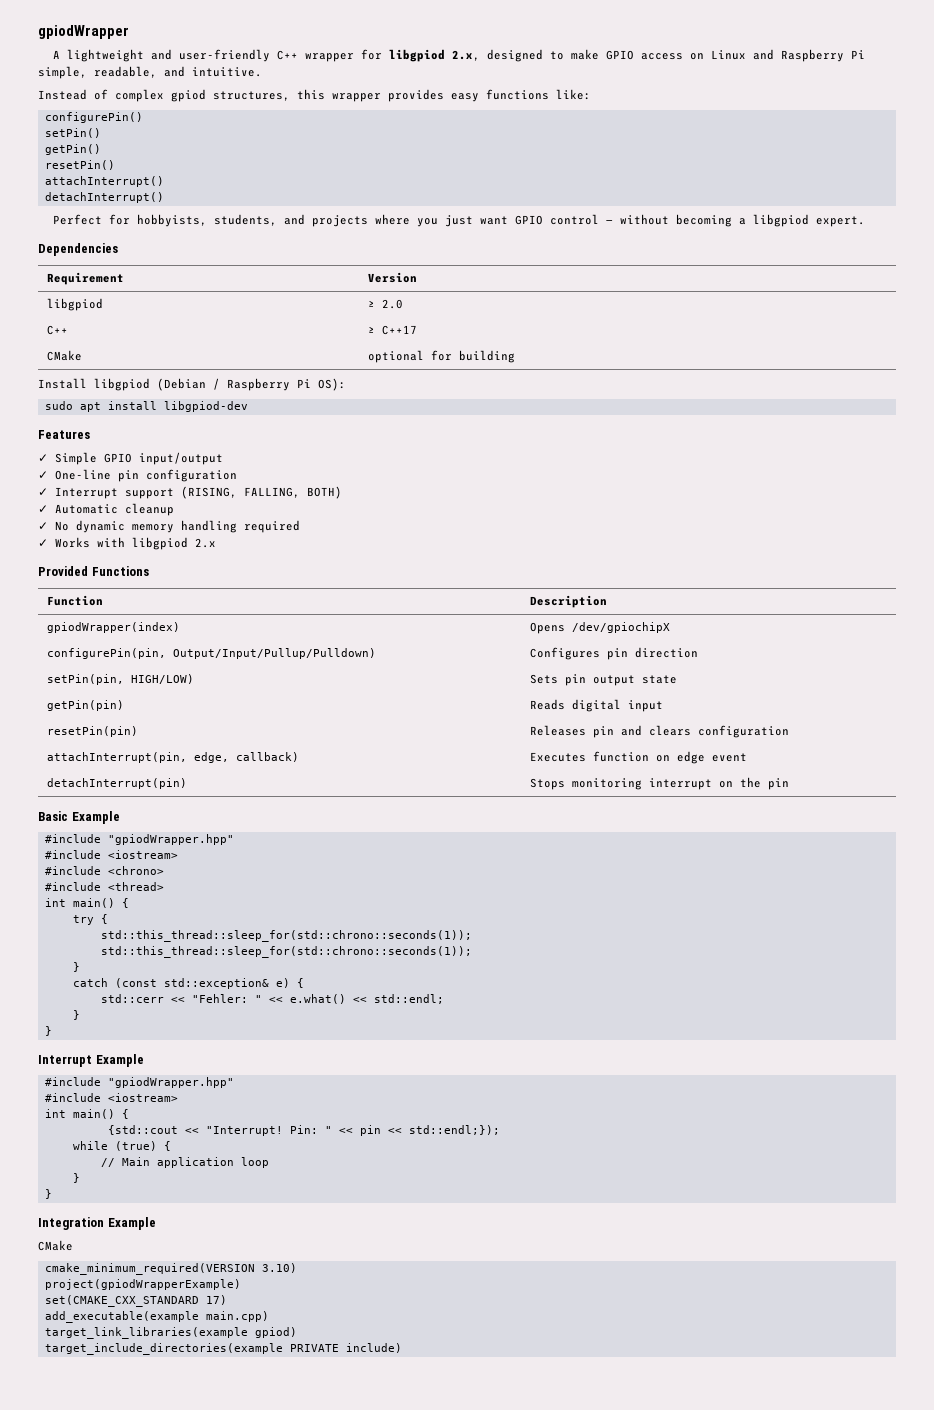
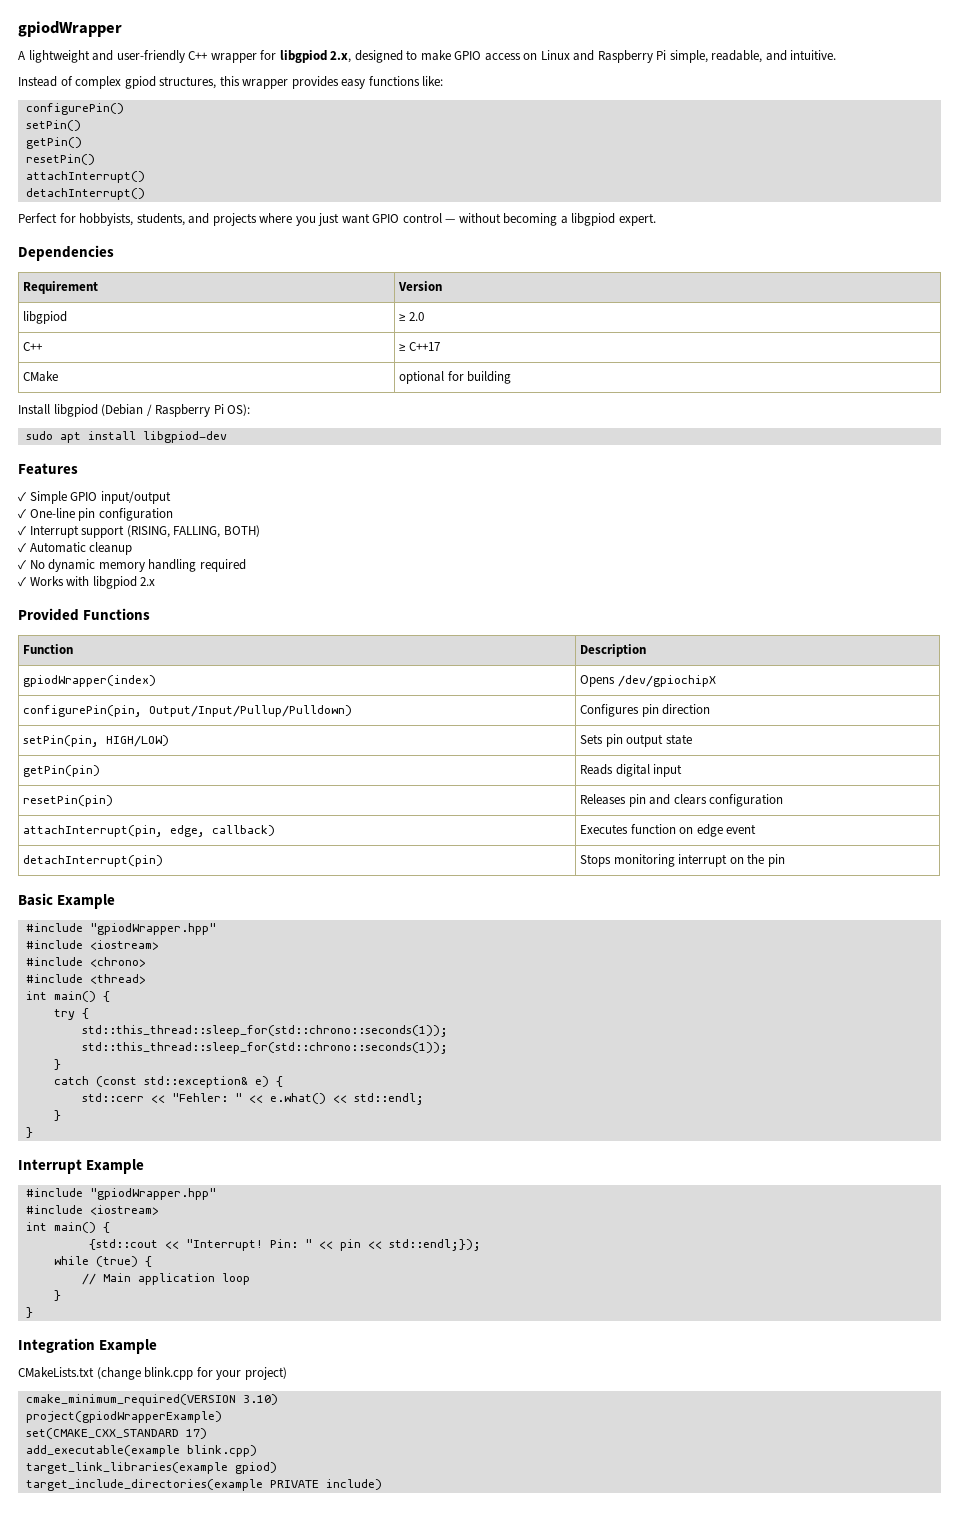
[38,1240,73,1251] CMake -> [18,1367,287,1380] CMakeLists.txt (change blink.cpp for your project)
[205,1311,269,1322] main.cpp) -> [186,1445,257,1457] blink.cpp)

